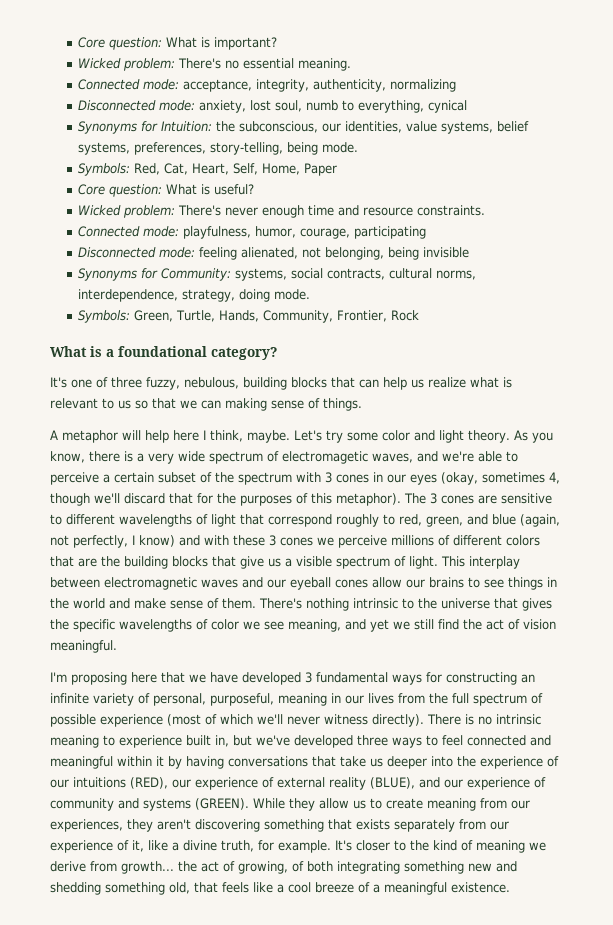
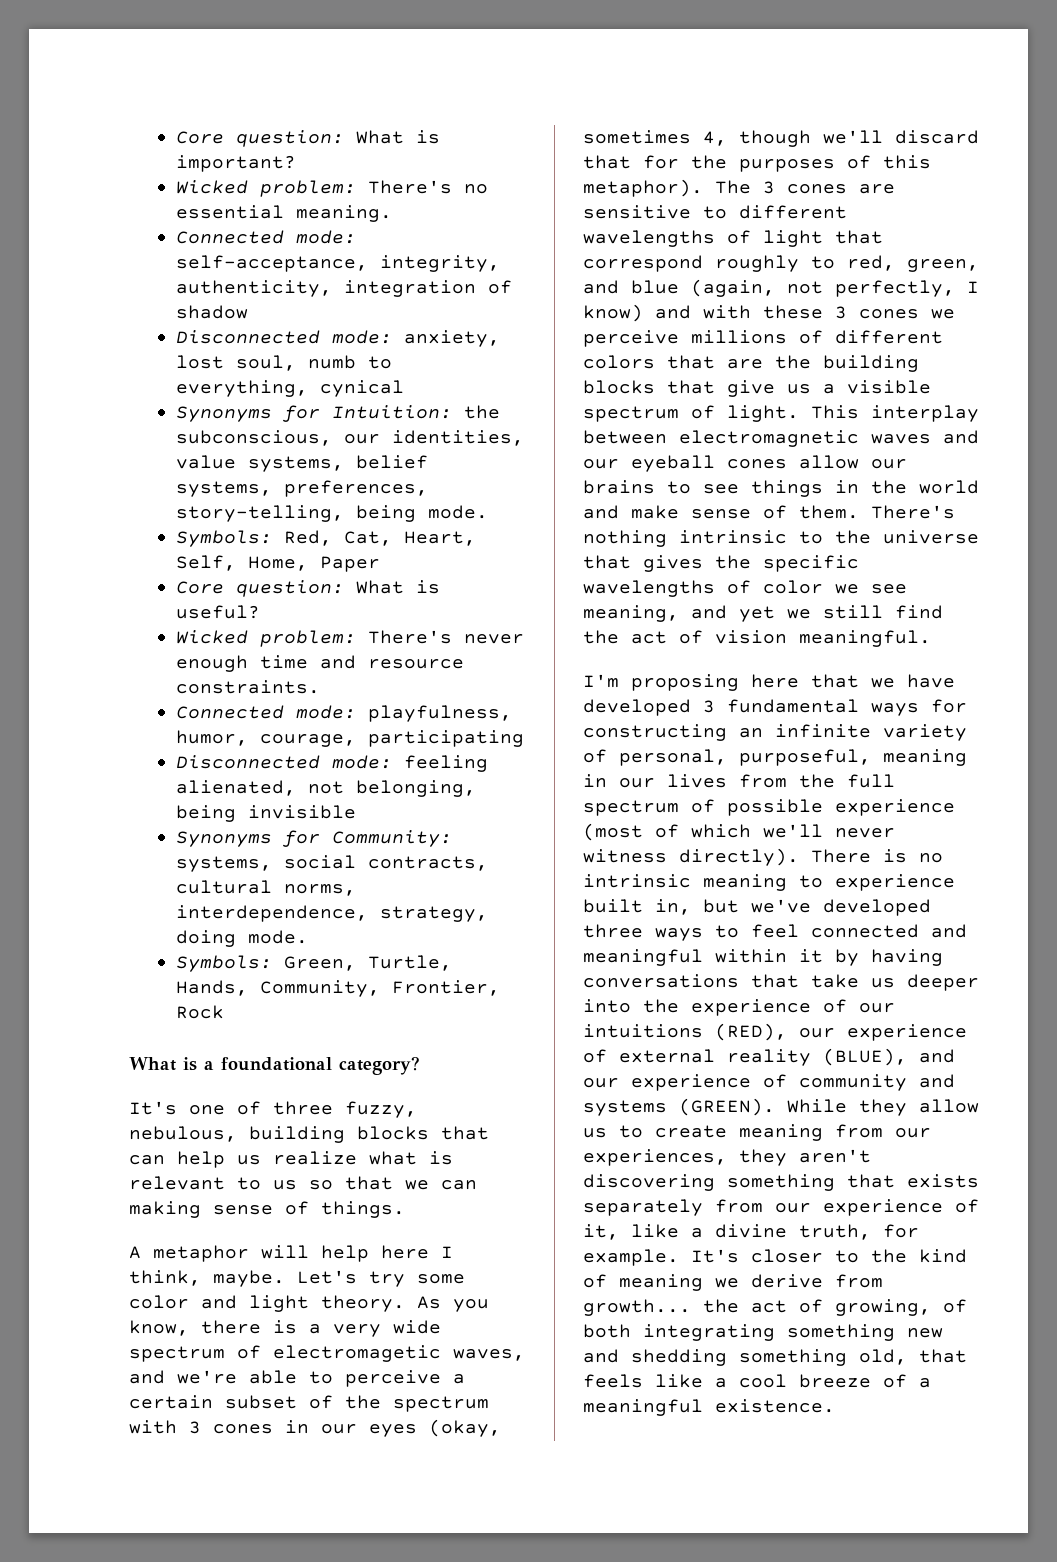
[183,79,253,92] acceptance, -> [175,255,368,272] self-acceptance,
[390,79,457,92] normalizing -> [343,280,512,297] [175,305,248,319] integration of shadow

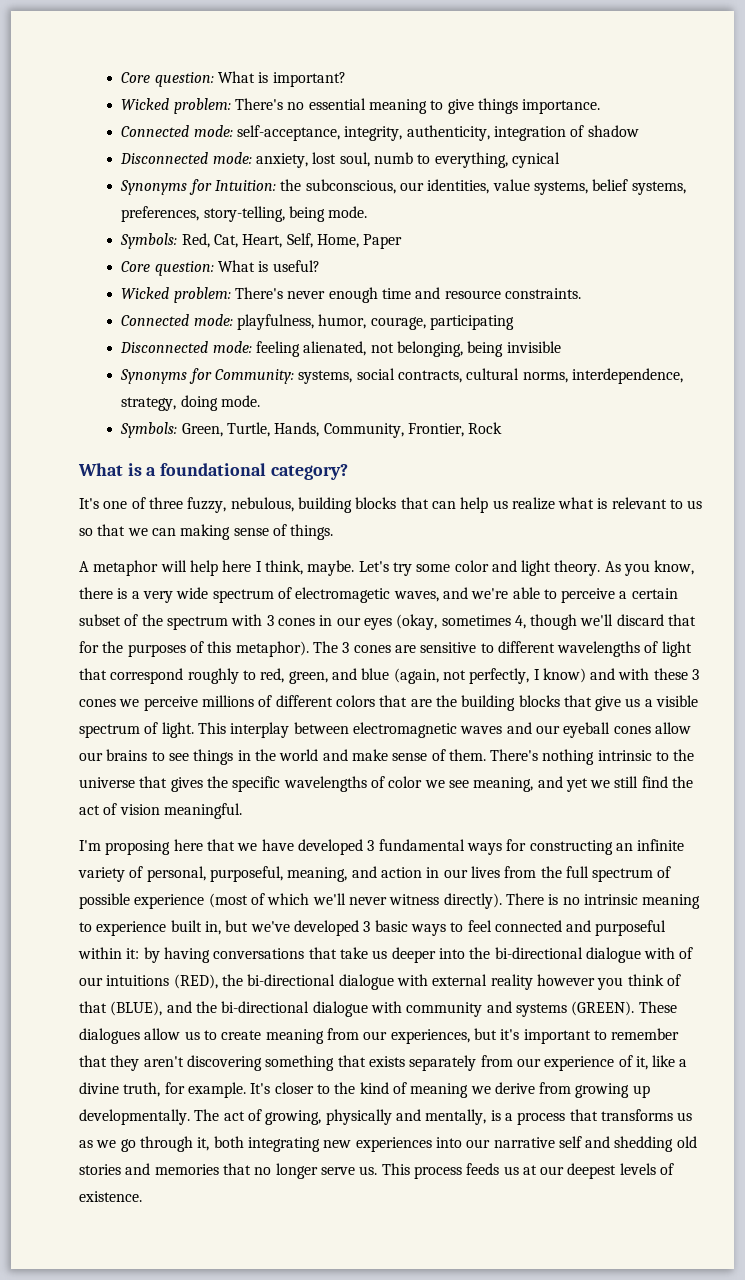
[295,205,392,222] meaning. -> [368,98,601,114] meaning to give things importance.
[883,749,967,766] meaning -> [287,866,422,882] meaning, and action
[583,924,643,938] three -> [363,920,408,932] 3 basic
[583,949,823,966] meaningful within it -> [595,920,667,936] [78,947,140,959] purposeful within it:
[691,999,811,1016] experience -> [494,947,676,963] bi-directional dialogue with
[799,1024,967,1041] [583,1048,955,1066] [583,1074,787,1091] our experience of external reality (BLUE), and our experience of -> [221,974,681,990] [79,1001,402,1017] the bi-directional dialogue with external reality however you think of that (BLUE), and the bi-directional dialogue with
[787,1099,907,1116] While they -> [638,1001,677,1013] [79,1028,140,1044] These dialogues
(727, 1157) none -> [473,1028,680,1044] [79,1055,107,1067] but it's important to remember that
[583,1299,967,1316] [583,1324,943,1341] [583,1349,967,1366] [583,1374,931,1388] [583,1399,703,1416] growth... the act of growing, of both integrating something new and shedding something old, that feels like a cool breeze of a meaningful -> [575,1083,650,1098] [79,1109,693,1125] [79,1136,697,1152] [79,1163,675,1179] growing up developmentally. The act of growing, physically and mentally, is a process that transforms us as we go through it, both integrating new experiences into our narrative self and shedding old stories and memories that no longer serve us. This process feeds us at our deepest levels of

